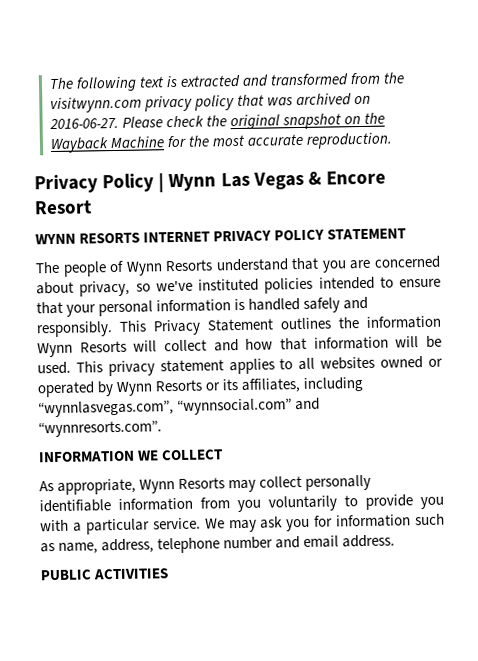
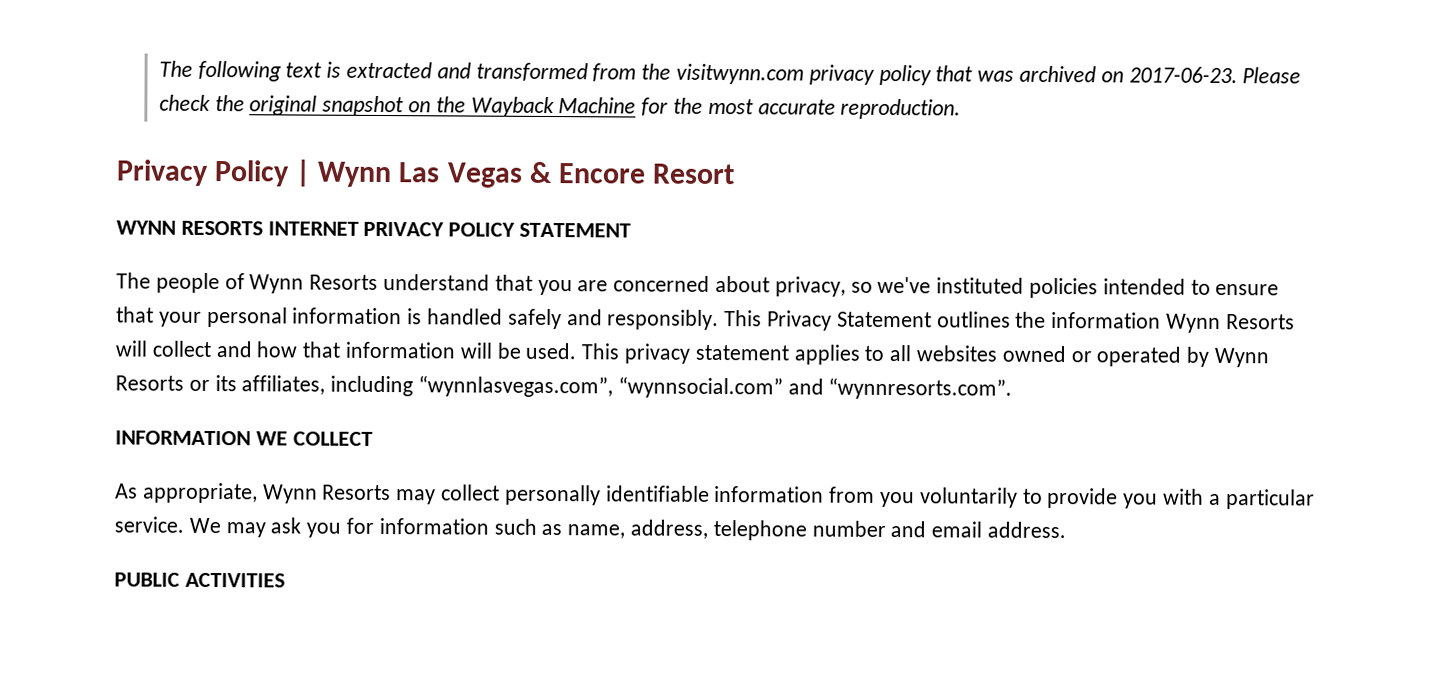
[48,117,119,130] 2016-06-27. -> [1128,66,1238,84] 2017-06-23.

